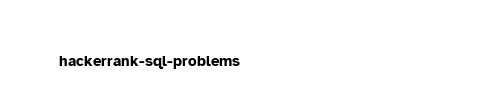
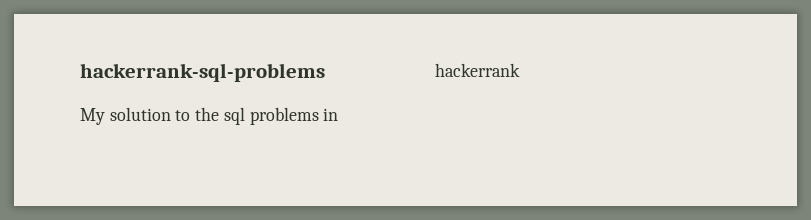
(240, 62) none -> [80,107,339,125] [435,63,520,77] // My solution to the sql problems in hackerrank

